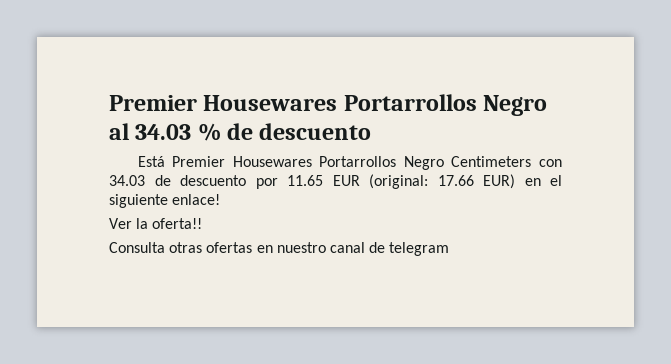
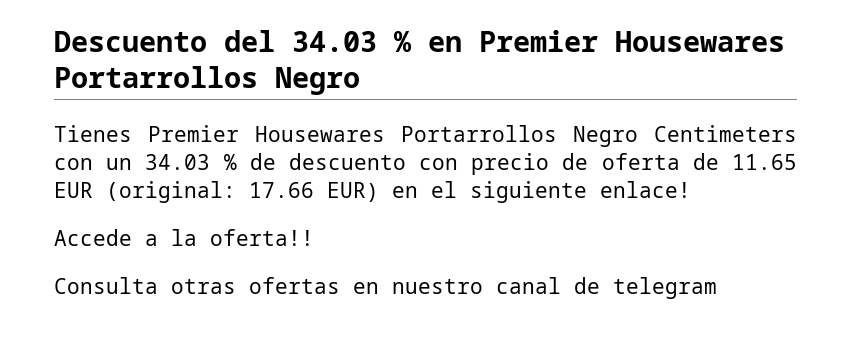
[109,94,548,116] [109,123,372,141] [137,156,165,167] Premier Housewares Portarrollos Negro al 34.03 % de descuento // Está -> [54,30,785,52] [54,66,360,95] [54,125,132,142] Descuento del 34.03 % en Premier Housewares Portarrollos Negro // Tienes
[109,175,278,189] 34.03 de descuento por -> [106,153,719,175] un 34.03 % de descuento con precio de oferta de
[109,218,132,229] Ver -> [54,229,158,246] Accede a

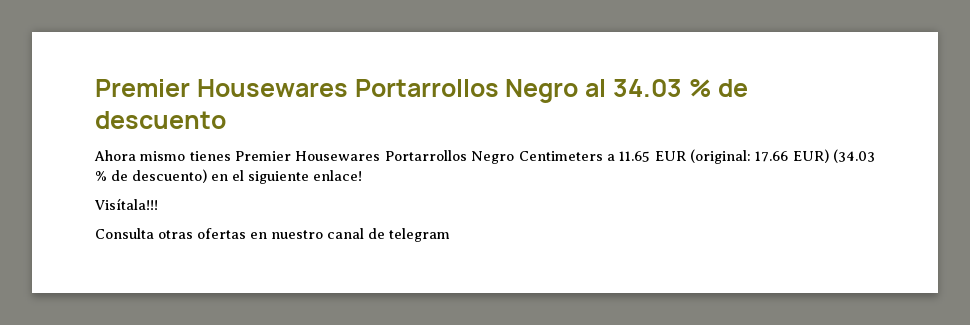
[54,30,785,52] [54,66,360,95] [54,125,132,142] Descuento del 34.03 % en Premier Housewares Portarrollos Negro // Tienes -> [95,79,749,103] [95,111,226,129] [94,150,231,161] Premier Housewares Portarrollos Negro al 34.03 % de descuento // Ahora mismo tienes
[54,153,719,175] con un 34.03 % de descuento con precio de oferta de -> [606,154,615,161] a
(379, 192) none -> [833,149,876,163] [95,169,207,183] (34.03 % de descuento)
[54,229,314,246] Accede a la oferta!! -> [94,198,158,210] Visítala!!!

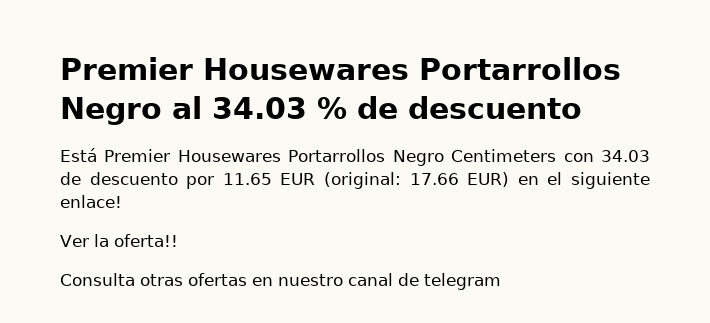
[94,150,231,161] Ahora mismo tienes -> [60,148,97,162] Está
[606,154,615,161] a -> [563,150,651,162] [60,172,215,189] con 34.03 de descuento por
[833,149,876,163] [95,169,207,183] (34.03 % de descuento) -> (510, 179) none
[94,198,158,210] Visítala!!! -> [60,234,178,247] Ver la oferta!!

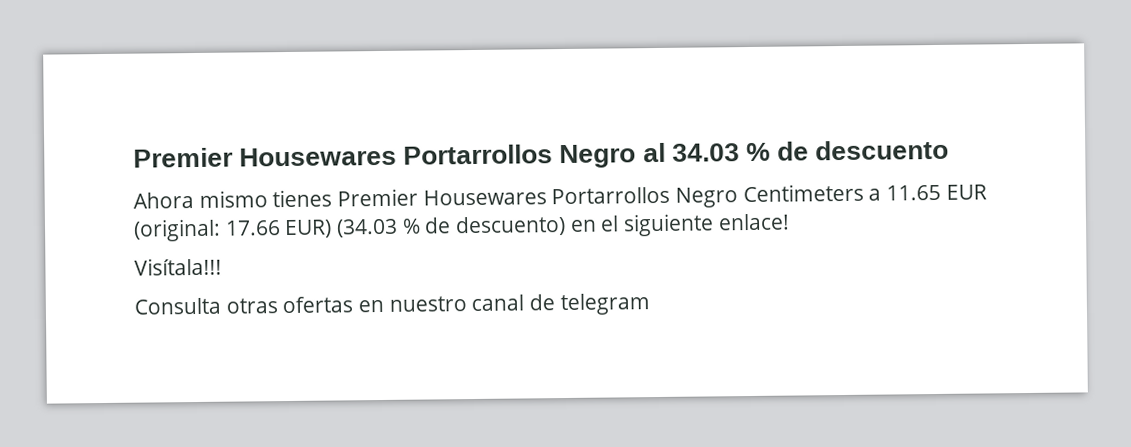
[60,148,97,162] Está -> [133,189,333,209] Ahora mismo tienes
[563,150,651,162] [60,172,215,189] con 34.03 de descuento por -> [868,188,882,201] a
(510, 179) none -> [336,215,567,238] (34.03 % de descuento)
[60,234,178,247] Ver la oferta!! -> [134,257,222,276] Visítala!!!

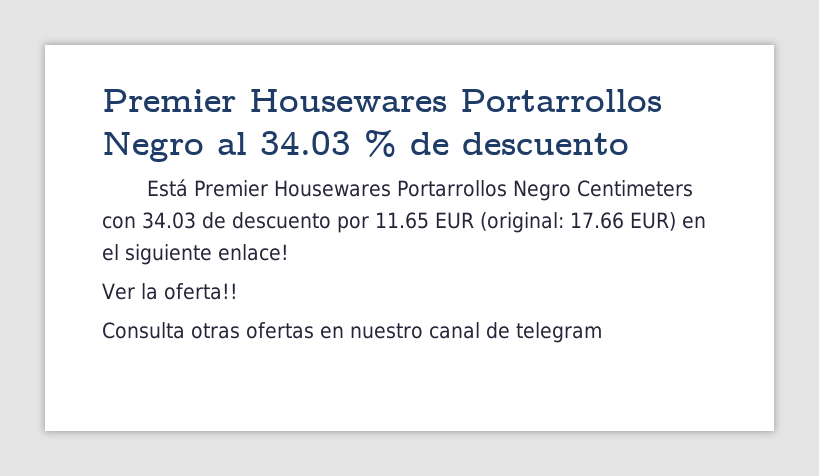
[133,189,333,209] Ahora mismo tienes -> [146,179,188,197] Está
[868,188,882,201] a -> [102,212,369,233] con 34.03 de descuento por
[336,215,567,238] (34.03 % de descuento) -> (676, 221) none
[134,257,222,276] Visítala!!! -> [102,283,238,300] Ver la oferta!!

